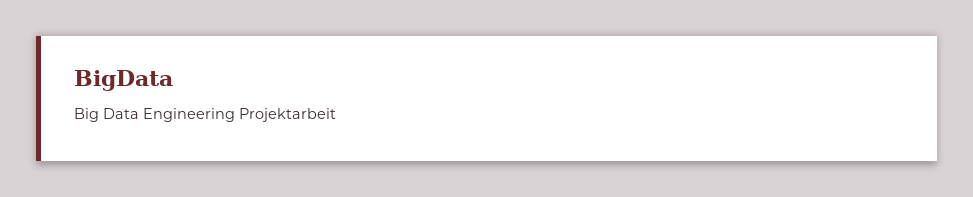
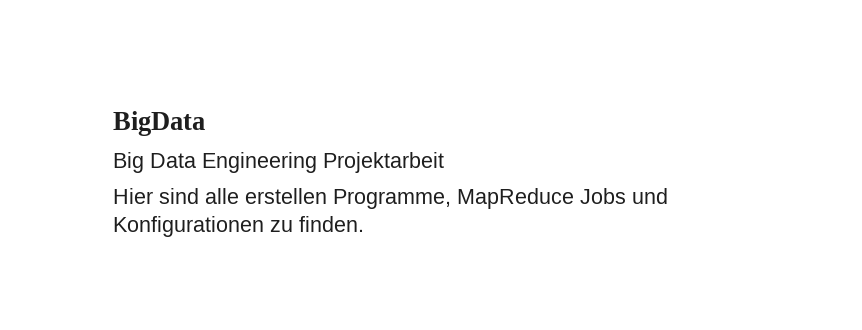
(336, 115) none -> [113,188,668,209] [113,216,364,237] // Hier sind alle erstellen Programme, MapReduce Jobs und Konfigurationen zu finden.

